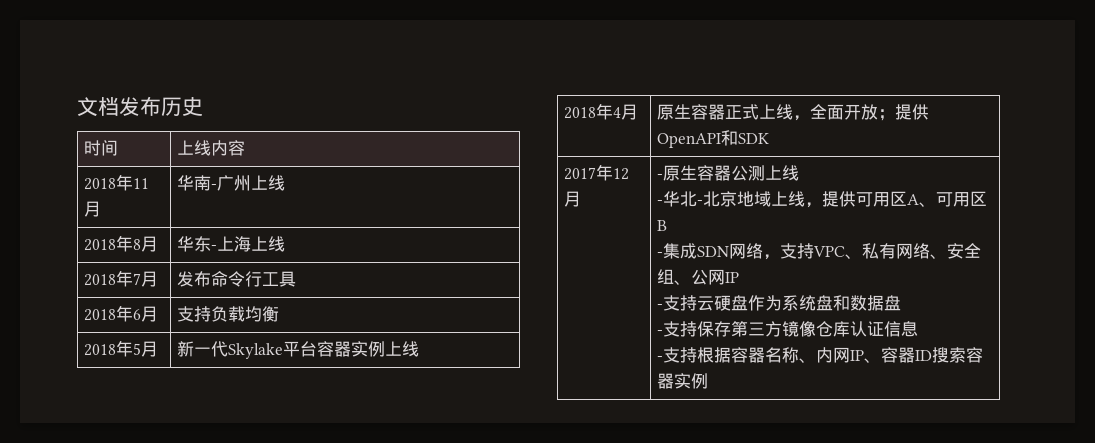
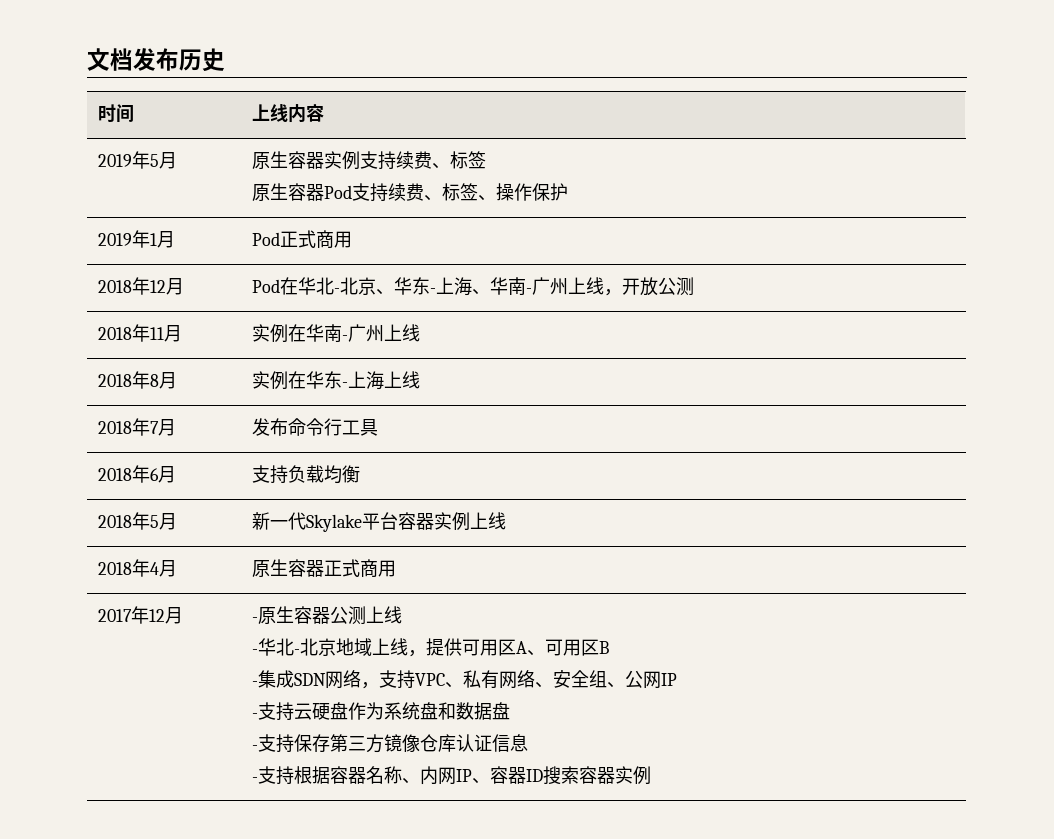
(246, 148) none -> [98,151,178,169] [252,151,487,170] [252,183,569,202] [98,230,176,248] [252,230,353,248] [98,277,185,295] [252,277,695,296] // 2019年5月 | 原生容器实例支持续费、标签 // 原生容器Pod支持续费、标签、操作保护 // 2019年1月 | Pod正式商用 // 2018年12月 | Pod在华北-北京、华东-上海、华南-广州上线，开放公测
(102, 209) none -> [252,324,307,343] 实例在
(159, 244) none -> [252,371,307,390] 实例在
[759,104,930,121] [657,130,770,148] 上线，全面开放；提供OpenAPI和SDK -> [360,559,397,577] 商用

